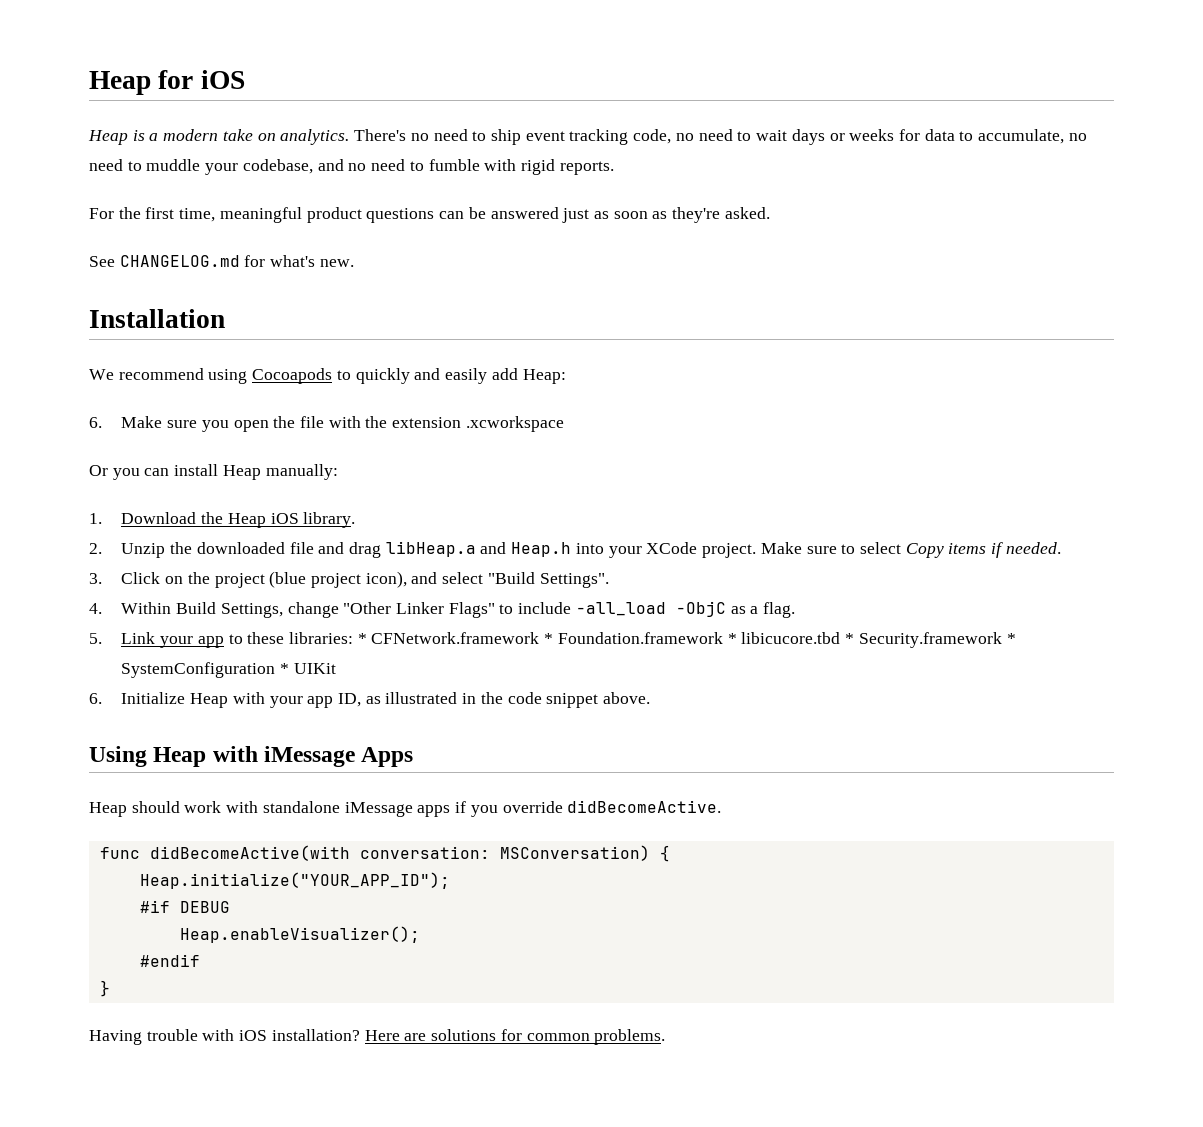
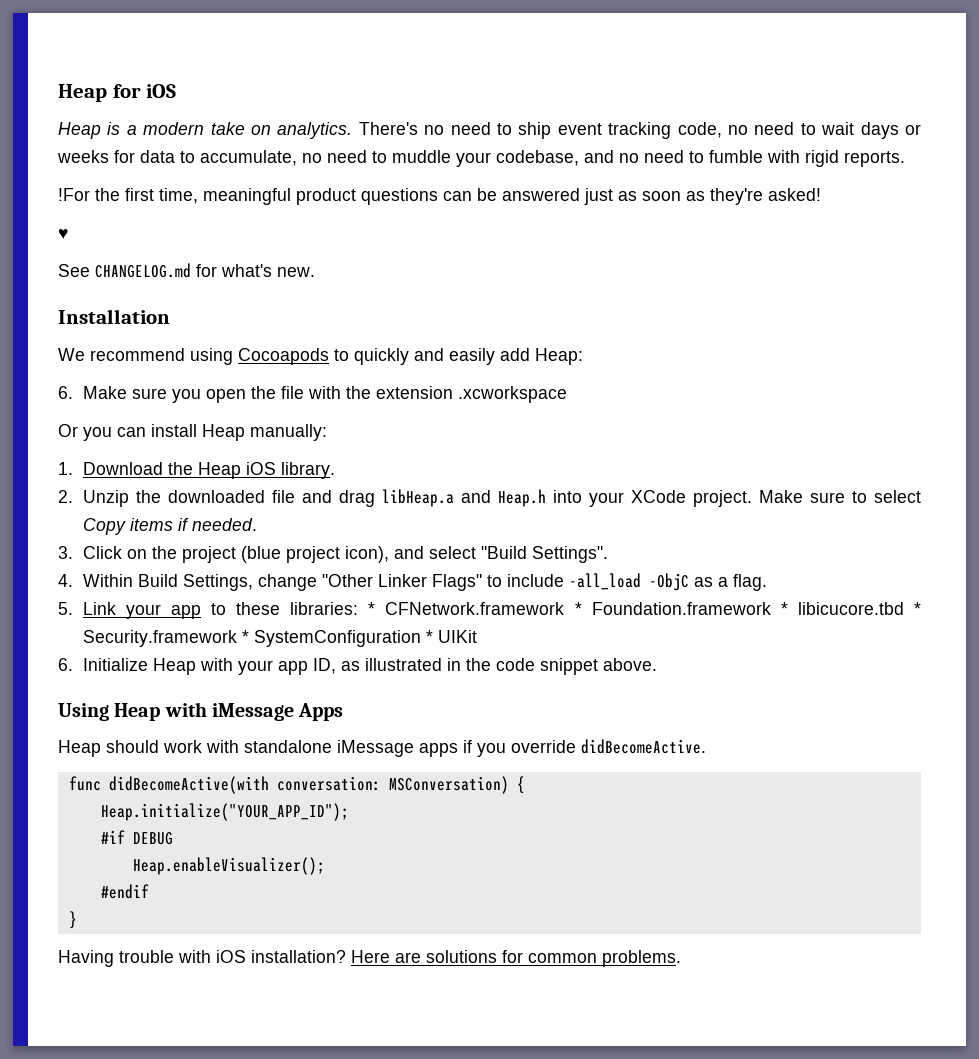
[89,208,114,219] For -> [58,188,90,201] !For
[724,207,770,219] asked. -> [768,188,821,201] [58,229,68,239] asked! // ♥

